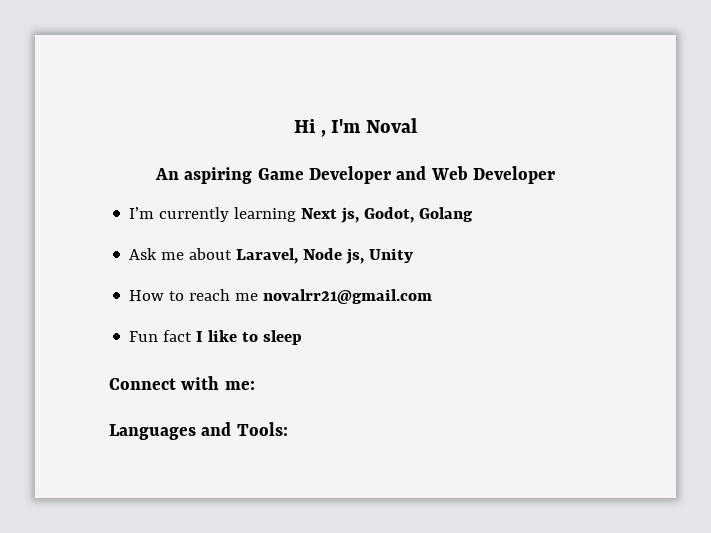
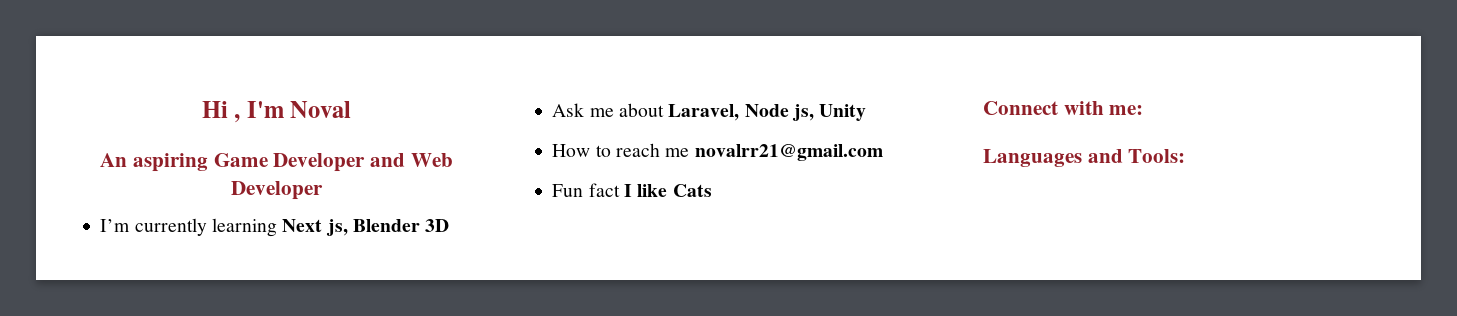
[364,207,474,223] Godot, Golang -> [352,219,450,232] Blender 3D
[242,330,303,345] to sleep -> [672,184,712,197] Cats

